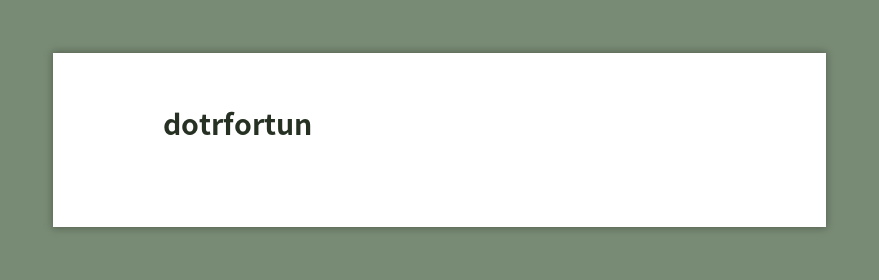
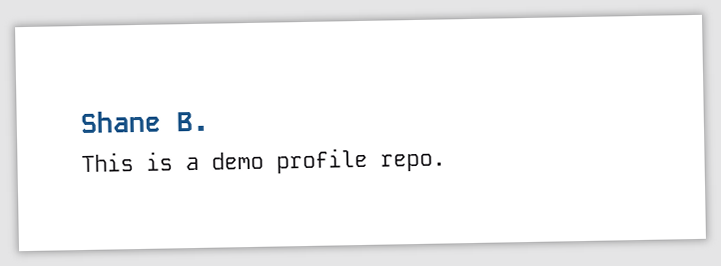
[163,111,312,135] dotrfortun -> [80,110,209,134] [81,147,446,174] Shane B. // This is a demo profile repo.

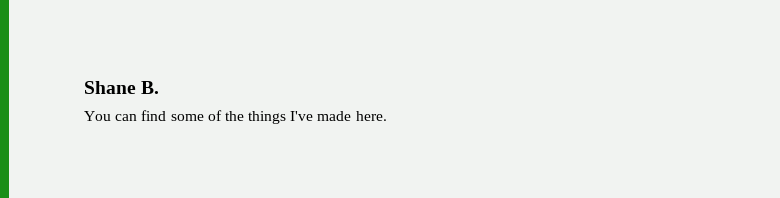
[81,147,446,174] This is a demo profile repo. -> [84,110,387,124] You can find some of the things I've made here.

